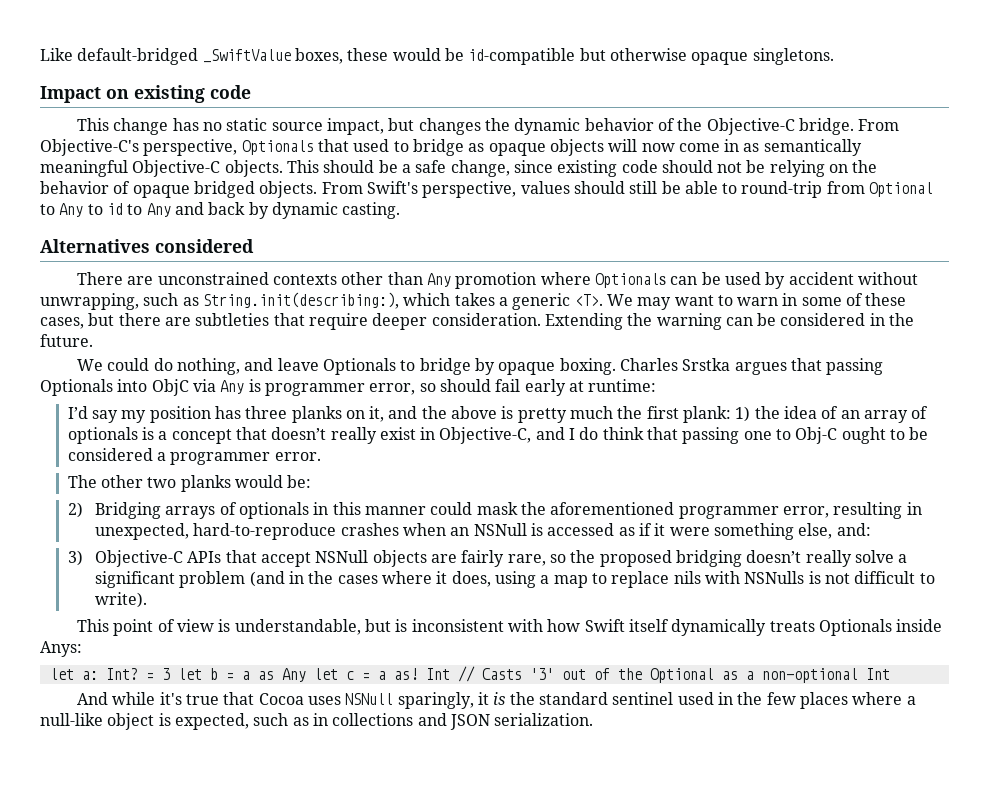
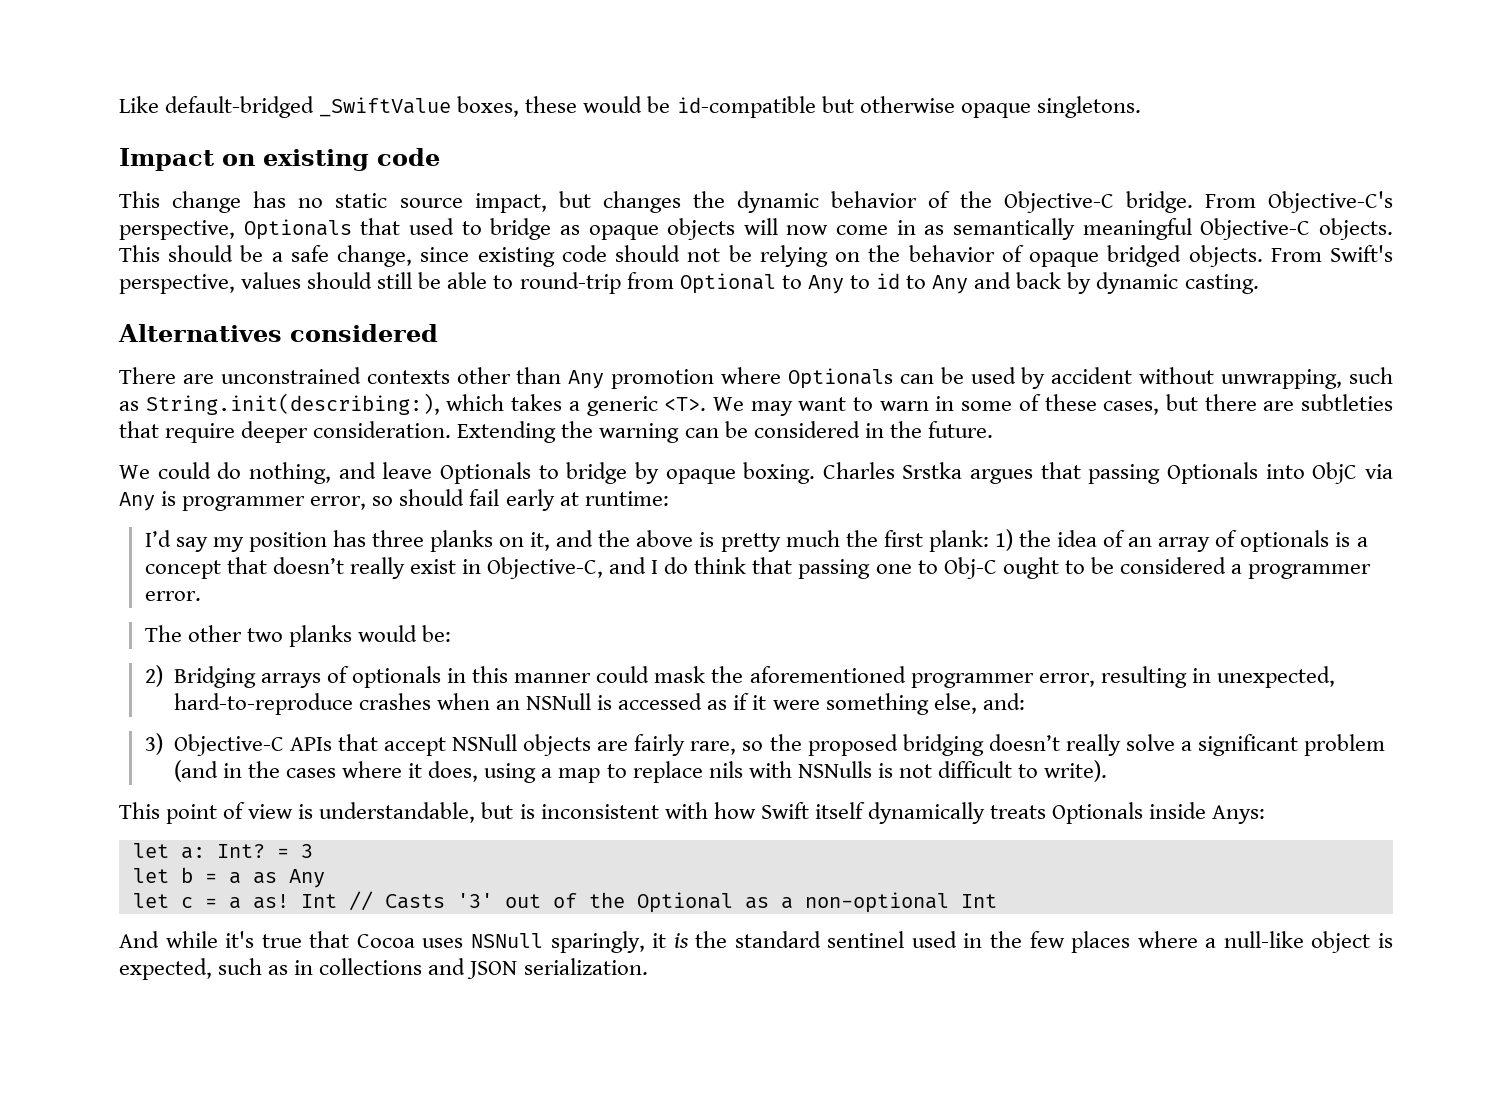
(170, 674) none -> (313, 851) //
(306, 675) none -> (325, 878) //

